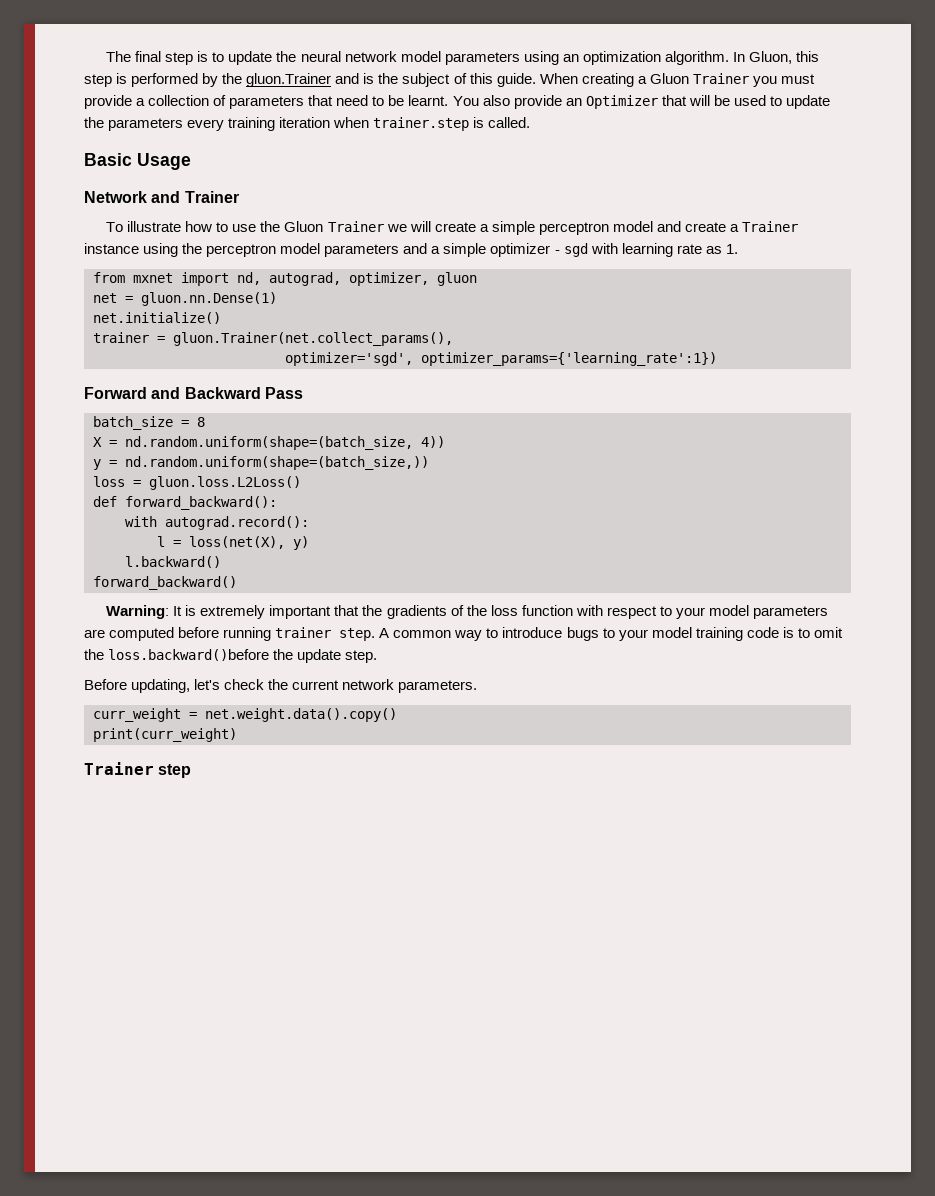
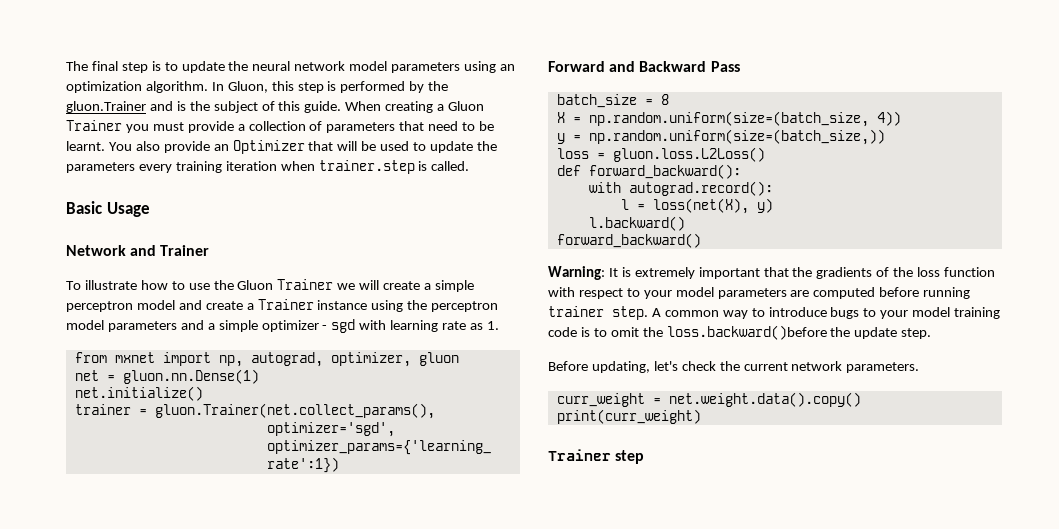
[237,272,261,285] nd, -> [218,355,243,367] np,
[125,436,413,450] nd.random.uniform(shape=(batch_size, -> [588,111,869,127] np.random.uniform(size=(batch_size,
[125,456,429,470] nd.random.uniform(shape=(batch_size,)) -> [588,129,885,145] np.random.uniform(size=(batch_size,))

